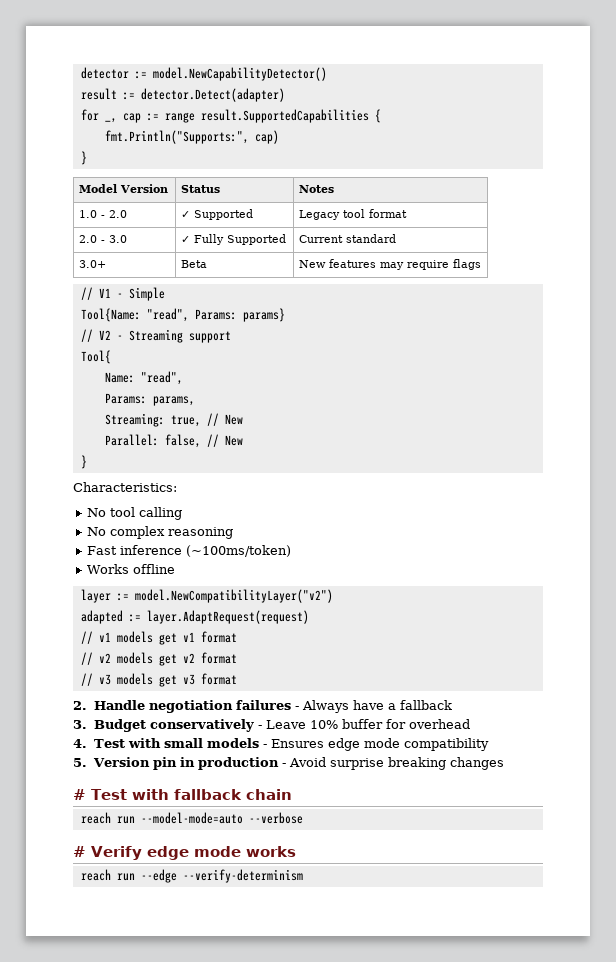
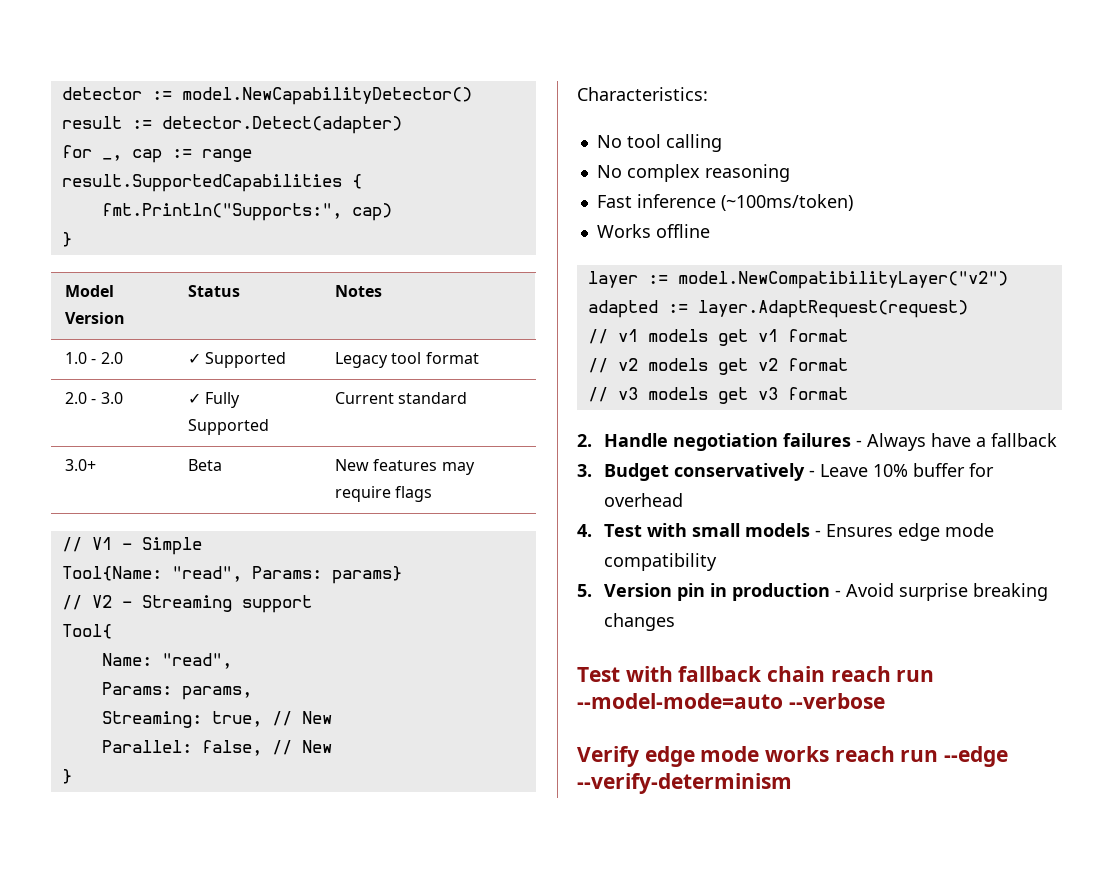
[73,789,86,800] # -> (675, 622) none
(292, 794) // -> (826, 674) none
[73,846,86,857] # -> (885, 701) none
(296, 851) // -> (830, 754) none

